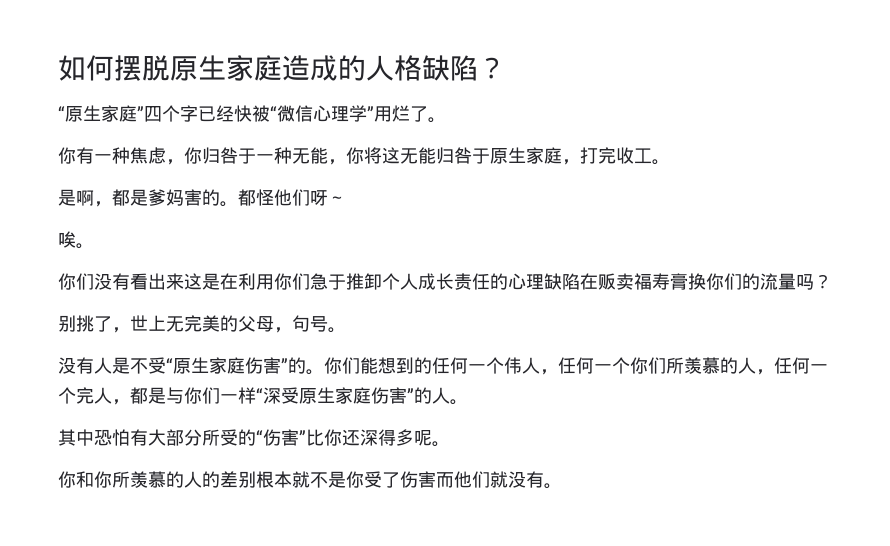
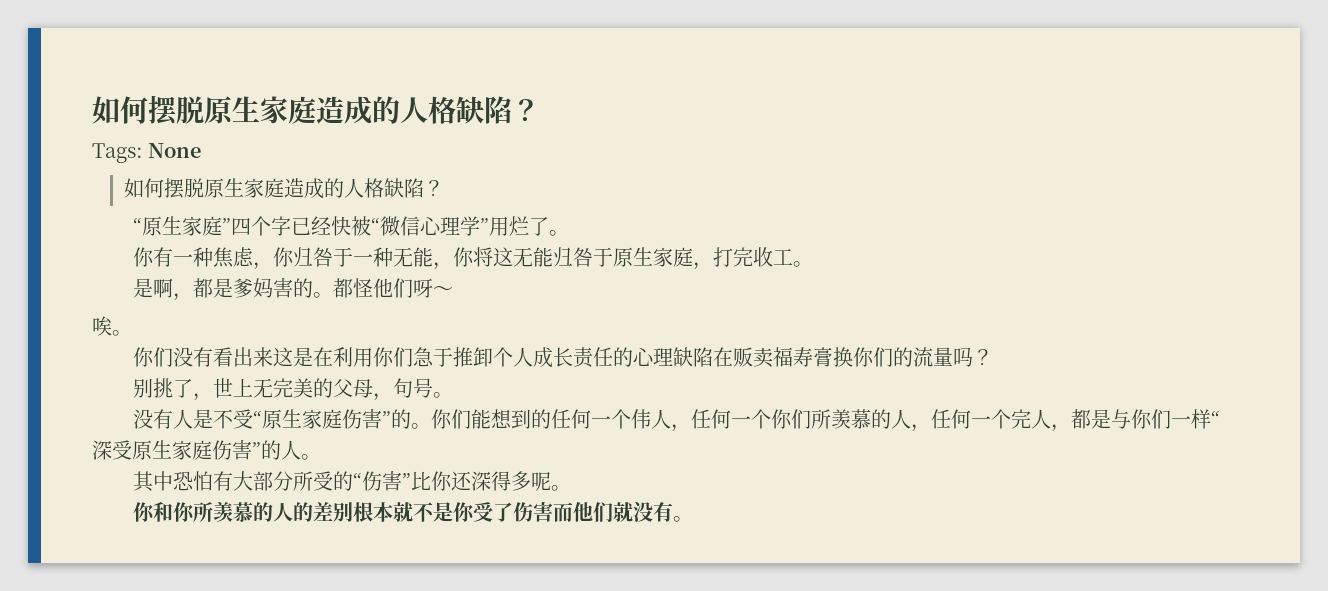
[58,55,506,81] 如何摆脱原生家庭造成的人格缺陷？ -> [92,95,540,125] [92,143,202,163] [124,178,445,199] 如何摆脱原生家庭造成的人格缺陷？ // Tags: None // 如何摆脱原生家庭造成的人格缺陷？

